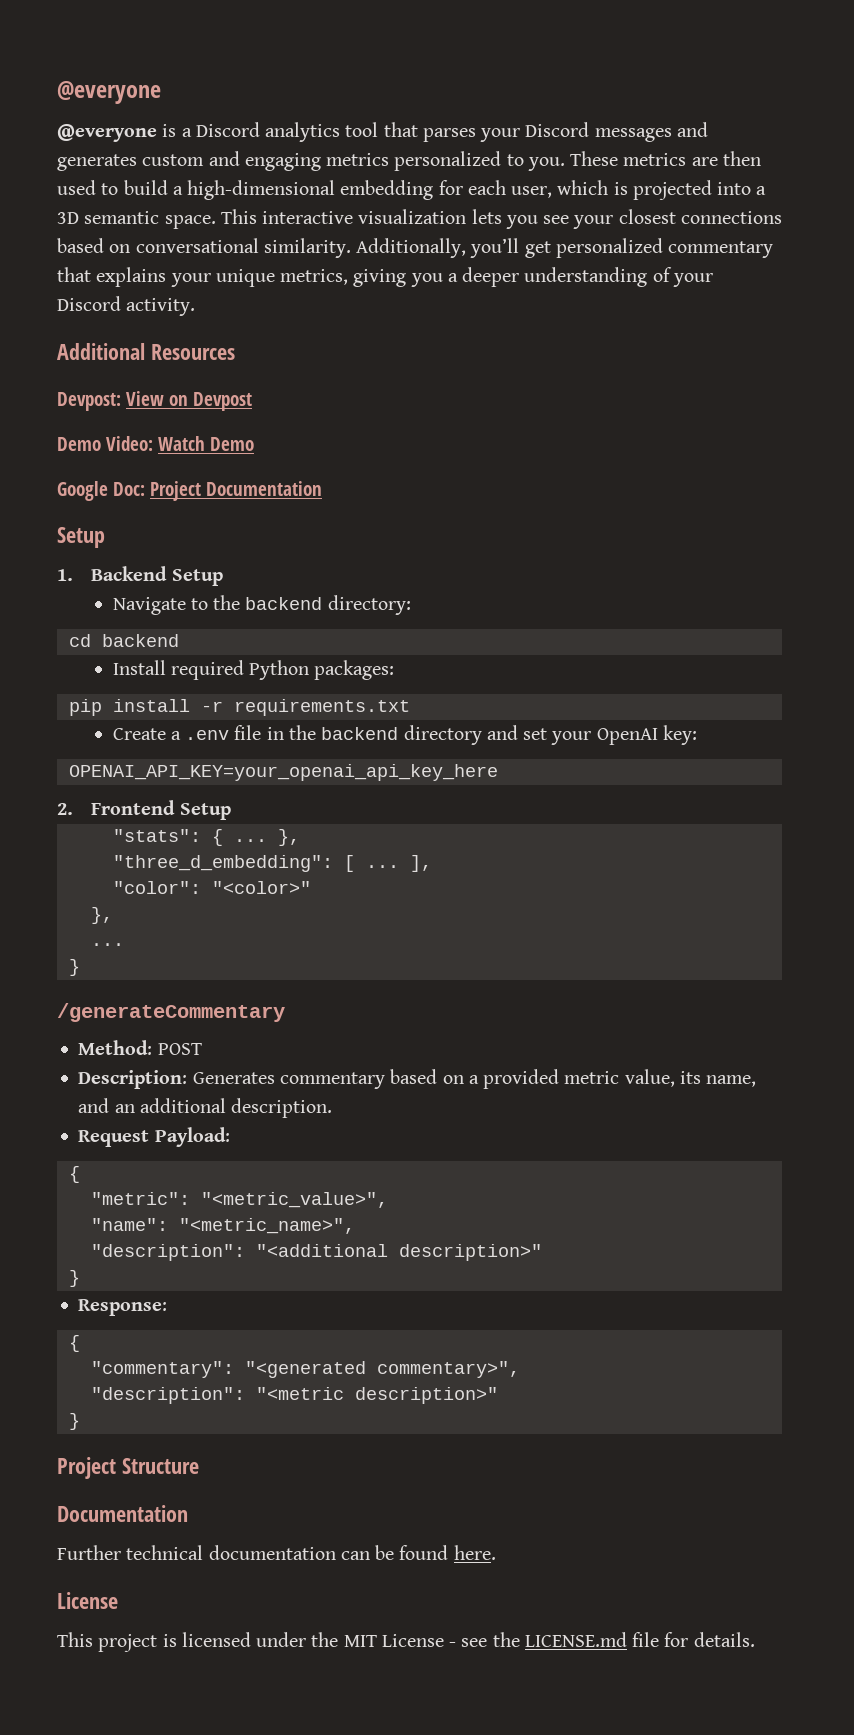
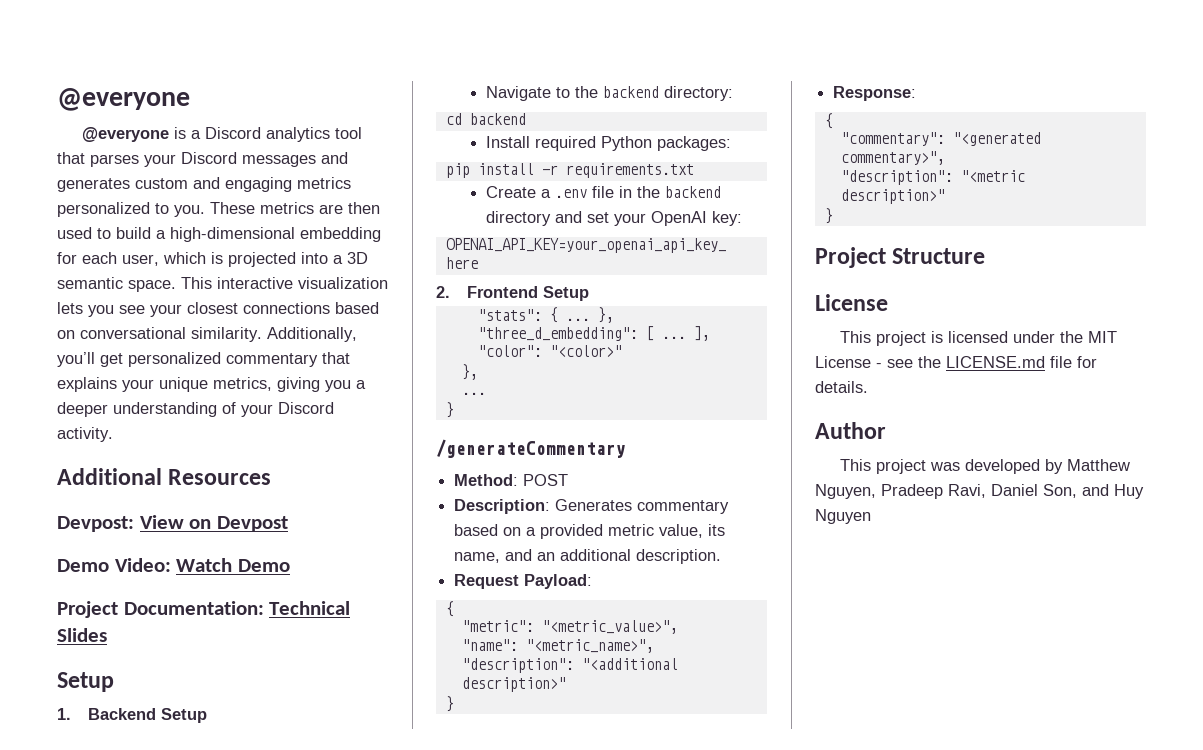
[57,481,323,501] Google Doc: Project Documentation -> [57,601,351,618] [57,628,107,642] Project Documentation: Technical Slides
[57,1505,188,1522] [57,1545,496,1560] // Documentation // Further technical documentation can be found here. -> (986, 256) none
(755, 1639) none -> [815,422,886,439] [840,459,1131,474] [815,484,1144,499] [815,509,871,524] // Author // This project was developed by Matthew Nguyen, Pradeep Ravi, Daniel Son, and Huy Nguyen

